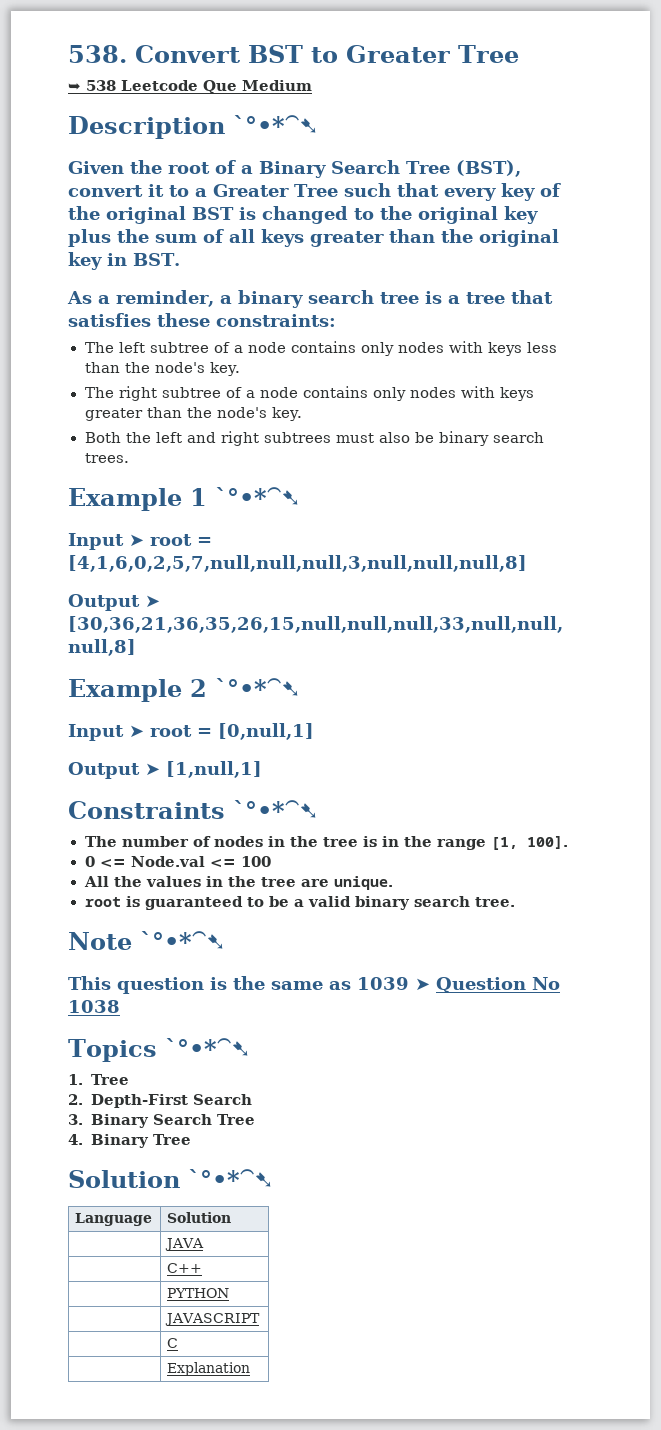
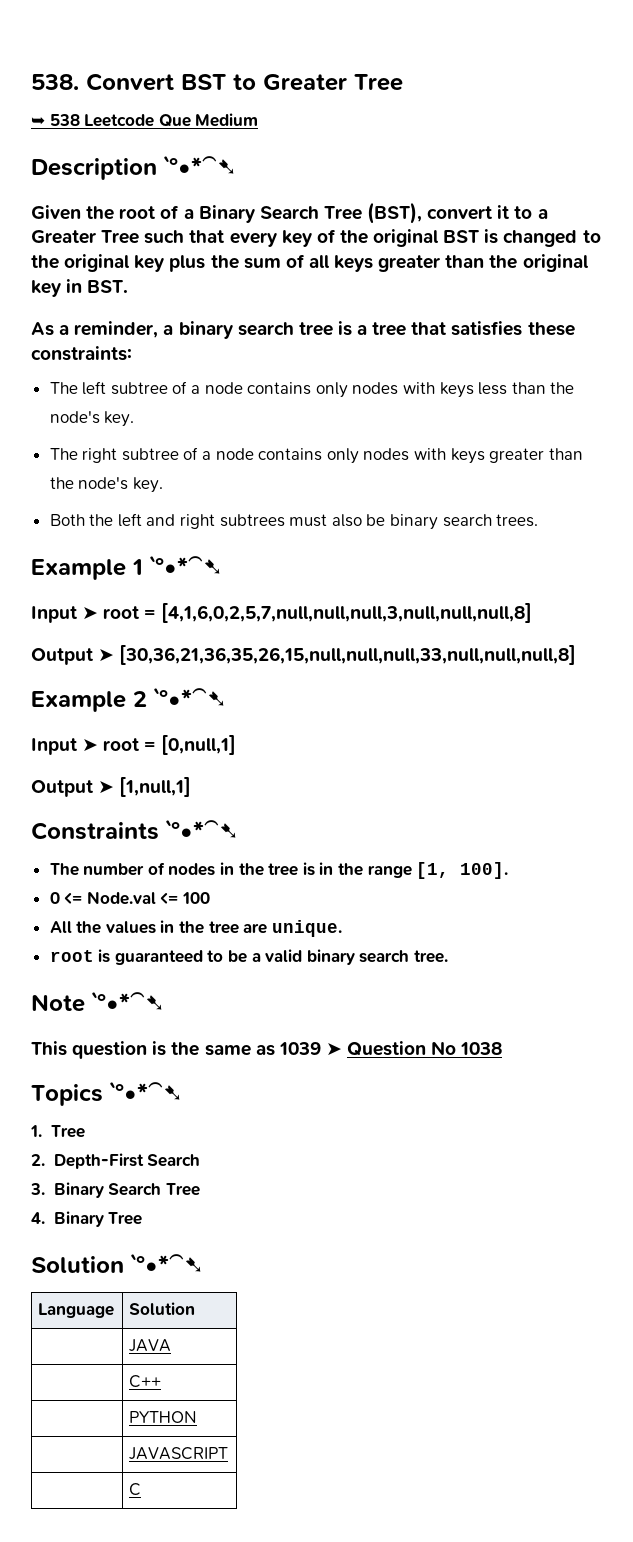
[167,1362,251,1376] // | Explanation -> (142, 1489) none

